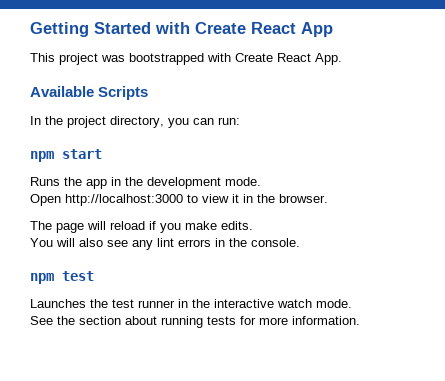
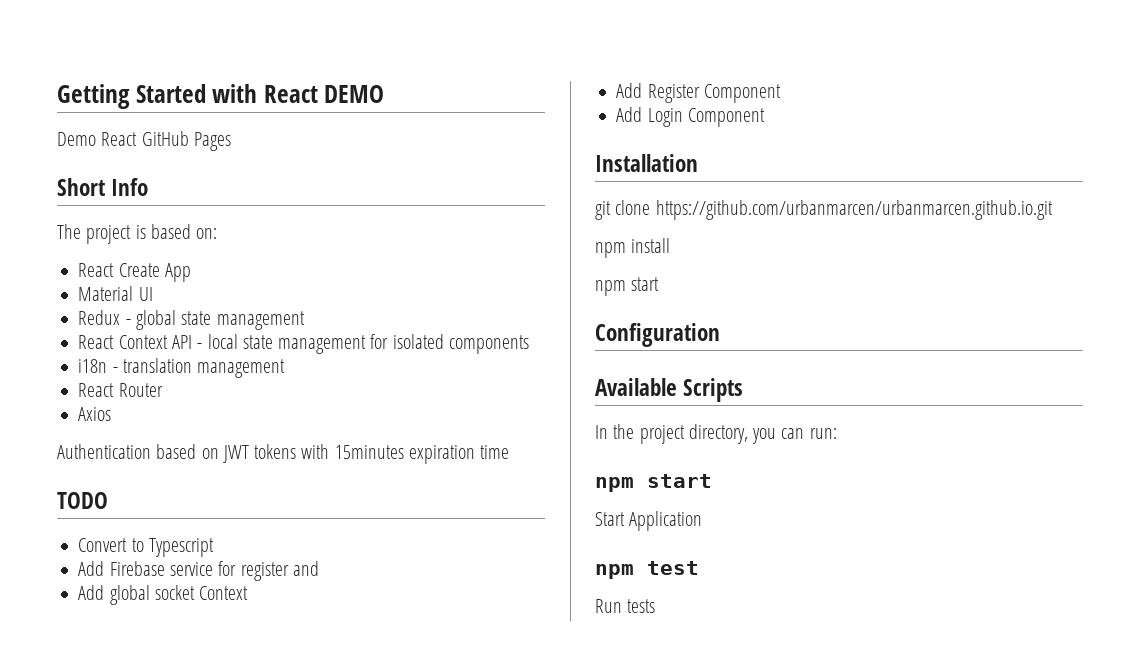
[195,22,333,37] [30,53,342,65] Create React App // This project was bootstrapped with Create React App. -> [263,85,385,103] [57,131,231,151] [57,178,149,196] [57,224,218,244] [78,263,191,282] [78,286,153,301] [78,310,305,330] [78,334,529,354] [78,358,286,378] [78,383,163,397] [78,407,112,421] [57,444,510,464] [57,492,108,509] [78,538,214,557] [78,561,319,581] [78,585,249,605] [616,83,781,103] [616,107,765,127] [595,154,698,172] [595,200,1053,220] [595,238,671,258] [595,277,660,296] [595,323,720,347] React DEMO // Demo React GitHub Pages // Short Info // The project is based on: // React Create App // Material UI // Redux - global state management // React Context API - local state management for isolated components // i18n - translation management // React Router // Axios // Authentication based on JWT tokens with 15minutes expiration time // TODO // Convert to Typescript // Add Firebase service for register and // Add global socket Context // Add Register Component // Add Login Component // Installation // git clone https://github.com/urbanmarcen/urbanmarcen.github.io.git // npm install // npm start // Configuration
[30,177,261,189] [30,194,328,206] [30,221,253,233] [30,238,300,250] [30,271,94,284] [30,299,352,308] [30,316,360,328] Runs the app in the development mode. // Open http://localhost:3000 to view it in the browser. // The page will reload if you make edits. // You will also see any lint errors in the console. // npm test // Launches the test runner in the interactive watch mode. // See the section about running tests for more information. -> [595,511,703,531] [595,561,699,579] [595,599,656,613] Start Application // npm test // Run tests

